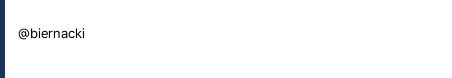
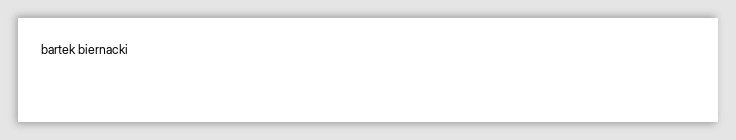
[18,28,85,40] @biernacki -> [41,44,129,54] bartek biernacki

